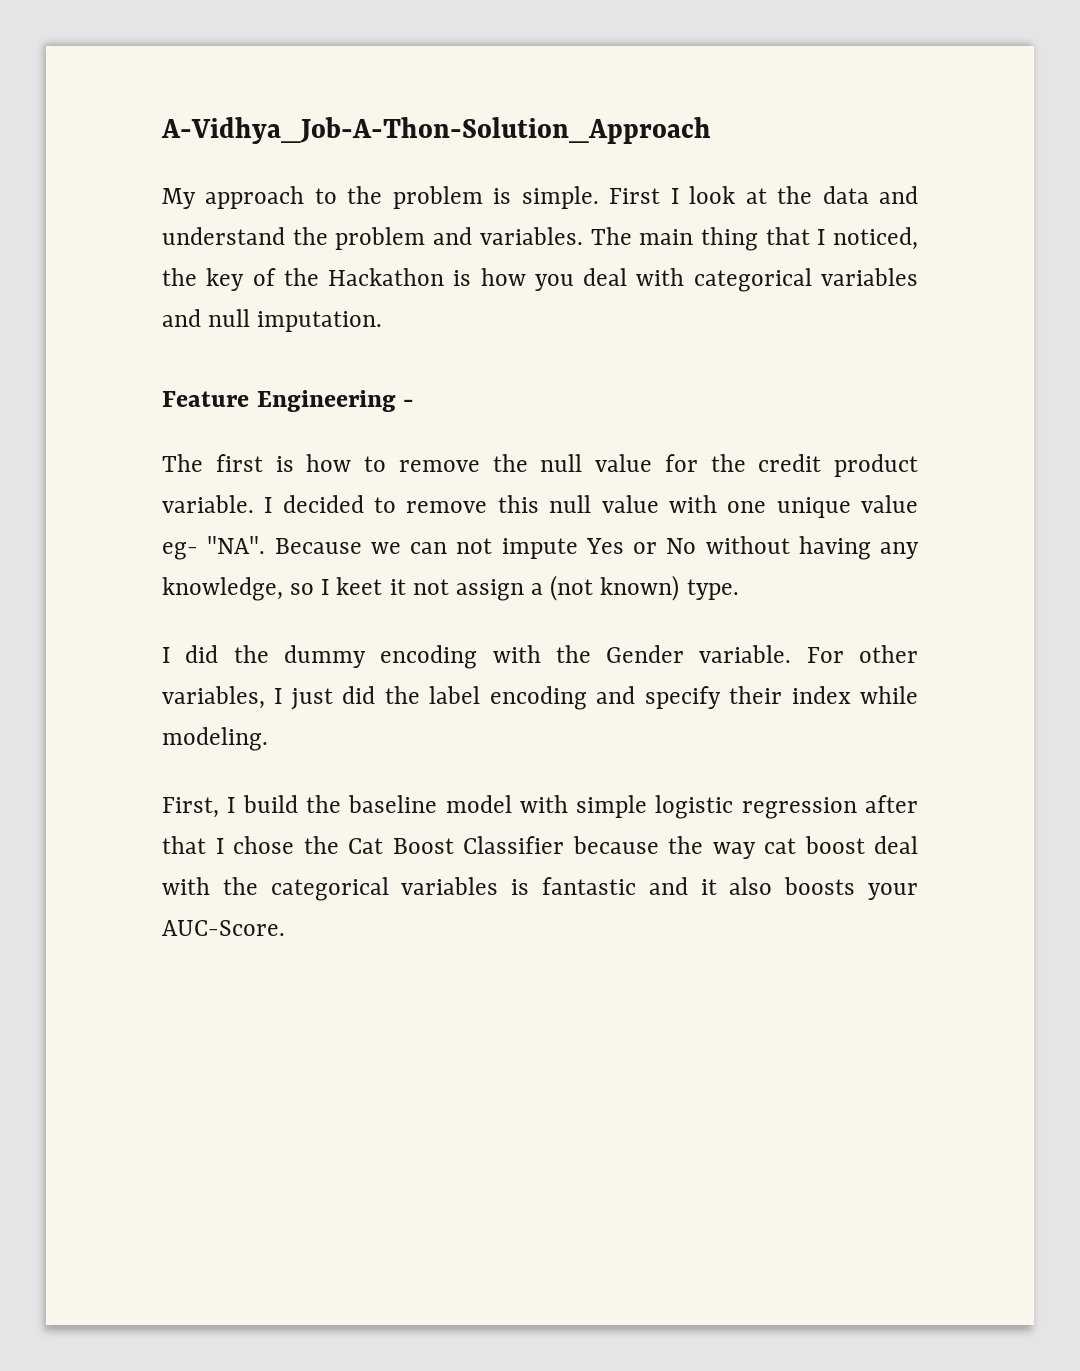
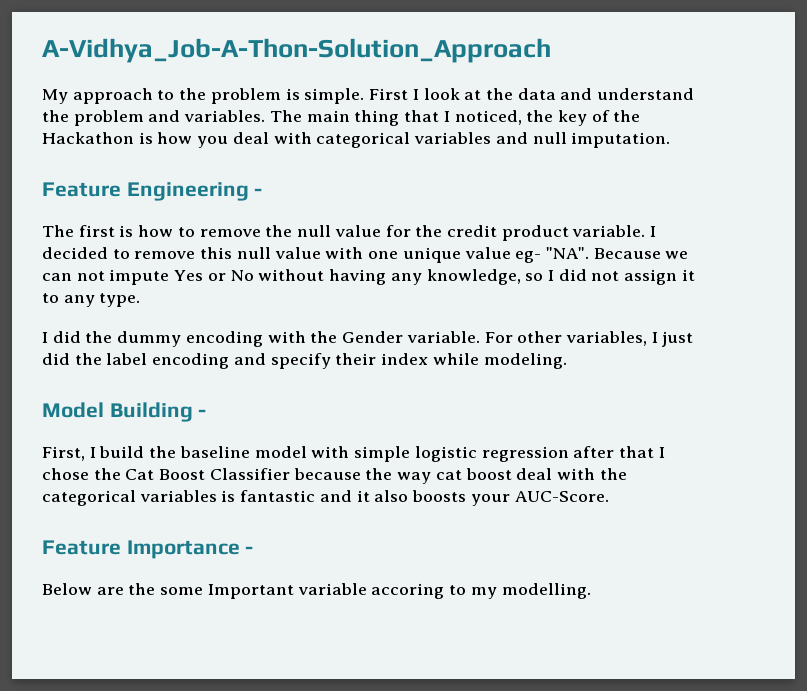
[336,575,680,601] keet it not assign a (not known) -> [558,269,695,285] [42,293,95,307] did not assign it to any
(268, 739) none -> [42,402,207,422] // Model Building -
(285, 928) none -> [42,540,254,559] [42,583,591,599] // Feature Importance - // Below are the some Important variable accoring to my modelling.

